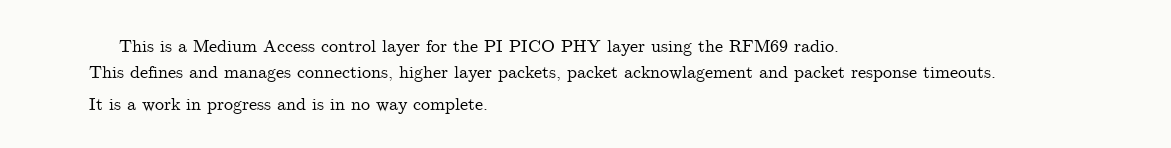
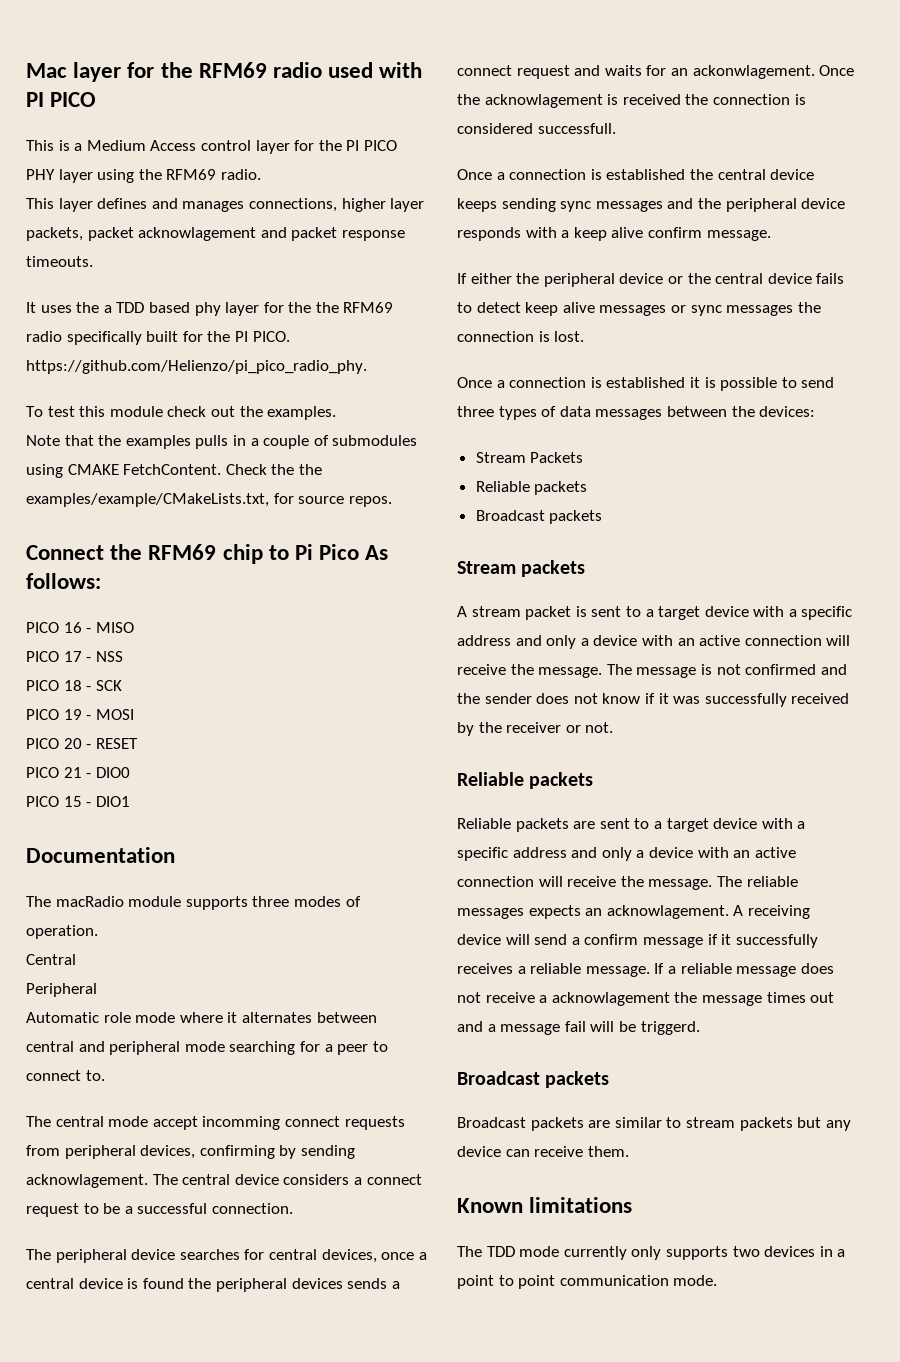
(119, 46) none -> [26,62,423,82] [26,92,97,107] Mac layer for the RFM69 radio used with PI PICO //
(124, 72) none -> [58,198,93,212] layer
[109,98,488,114] is a work in progress and is in no way complete. -> [40,302,394,316] [26,331,290,345] [26,360,367,374] [26,406,337,420] [26,435,418,449] [26,464,322,478] [26,493,392,507] [26,544,389,564] [26,573,101,589] [26,622,134,633] [26,651,123,662] [26,680,122,691] [26,709,134,720] [26,738,138,749] [26,767,130,778] [26,796,130,807] [26,847,175,863] [26,896,361,910] [26,925,98,939] [26,954,76,965] [26,983,97,997] [26,1012,377,1023] [26,1041,388,1055] [26,1070,105,1081] [26,1116,405,1130] [26,1145,355,1159] [26,1174,422,1188] [26,1203,293,1217] [26,1249,427,1263] [26,1278,400,1292] [457,65,855,79] [457,94,806,108] [457,123,616,134] [457,169,815,180] [457,198,846,212] [457,227,771,241] [457,273,845,287] [457,302,821,316] [457,331,585,342] [457,377,835,391] [457,406,816,420] [475,452,584,463] [475,481,588,495] [475,510,603,524] [457,560,586,577] [457,606,853,620] [457,635,851,649] [457,664,847,678] [457,693,850,707] [457,722,614,736] [457,772,594,789] [457,818,806,832] [457,847,796,861] [457,876,798,890] [457,905,810,919] [457,934,818,948] [457,963,834,977] [457,992,835,1006] [457,1021,700,1035] [457,1071,610,1088] [457,1117,851,1131] [457,1146,629,1157] [457,1197,633,1213] [457,1246,846,1260] [457,1275,718,1289] uses the a TDD based phy layer for the the RFM69 radio specifically built for the PI PICO. https://github.com/Helienzo/pi_pico_radio_phy. // To test this module check out the examples. // Note that the examples pulls in a couple of submodules using CMAKE FetchContent. Check the the examples/example/CMakeLists.txt, for source repos. // Connect the RFM69 chip to Pi Pico As follows: // PICO 16 - MISO // PICO 17 - NSS // PICO 18 - SCK // PICO 19 - MOSI // PICO 20 - RESET // PICO 21 - DIO0 // PICO 15 - DIO1 // Documentation // The macRadio module supports three modes of operation. // Central // Peripheral // Automatic role mode where it alternates between central and peripheral mode searching for a peer to connect to. // The central mode accept incomming connect requests from peripheral devices, confirming by sending acknowlagement. The central device considers a connect request to be a successful connection. // The peripheral device searches for central devices, once a central device is found the peripheral devices sends a connect request and waits for an ackonwlagement. Once the acknowlagement is received the connection is considered successfull. // Once a connection is established the central device keeps sending sync messages and the peripheral device responds with a keep alive confirm message. // If either the peripheral device or the central device fails to detect keep alive messages or sync messages the connection is lost. // Once a connection is established it is possible to send three types of data messages between the devices: // Stream Packets // Reliable packets // Broadcast packets // Stream packets // A stream packet is sent to a target device with a specific address and only a device with an active connection will receive the message. The message is not confirmed and the sender does not know if it was successfully received by the receiver or not. // Reliable packets // Reliable packets are sent to a target device with a specific address and only a device with an active connection will receive the message. The reliable messages expects an acknowlagement. A receiving device will send a confirm message if it successfully receives a reliable message. If a reliable message does not receive a acknowlagement the message times out and a message fail will be triggerd. // Broadcast packets // Broadcast packets are similar to stream packets but any device can receive them. // Known limitations // The TDD mode currently only supports two devices in a point to point communication mode.

